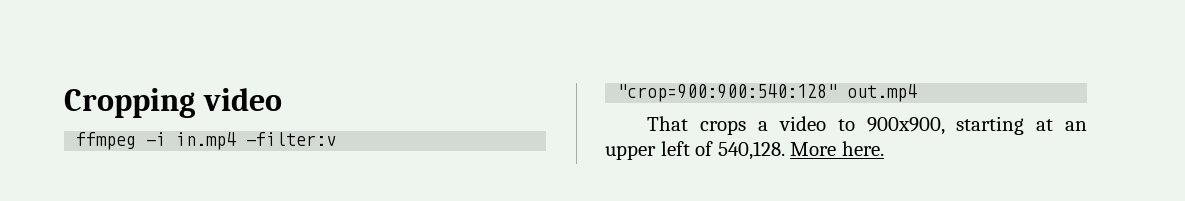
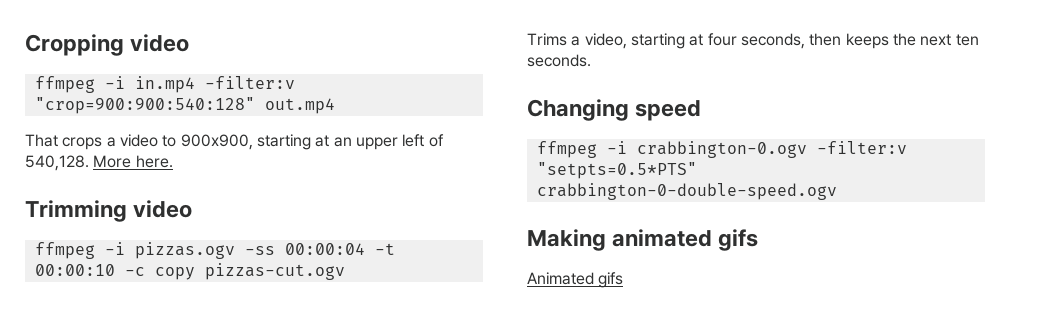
(884, 148) none -> [25,200,193,222] [34,242,395,259] [34,263,345,280] [527,33,979,49] [527,54,591,67] [527,99,702,121] [536,141,907,158] [536,162,697,179] [536,183,837,200] [527,229,759,251] [527,272,624,288] // Trimming video // ffmpeg -i pizzas.ogv -ss 00:00:04 -t 00:00:10 -c copy pizzas-cut.ogv // Trims a video, starting at four seconds, then keeps the next ten seconds. // Changing speed // ffmpeg -i crabbington-0.ogv -filter:v "setpts=0.5*PTS" crabbington-0-double-speed.ogv // Making animated gifs // Animated gifs

